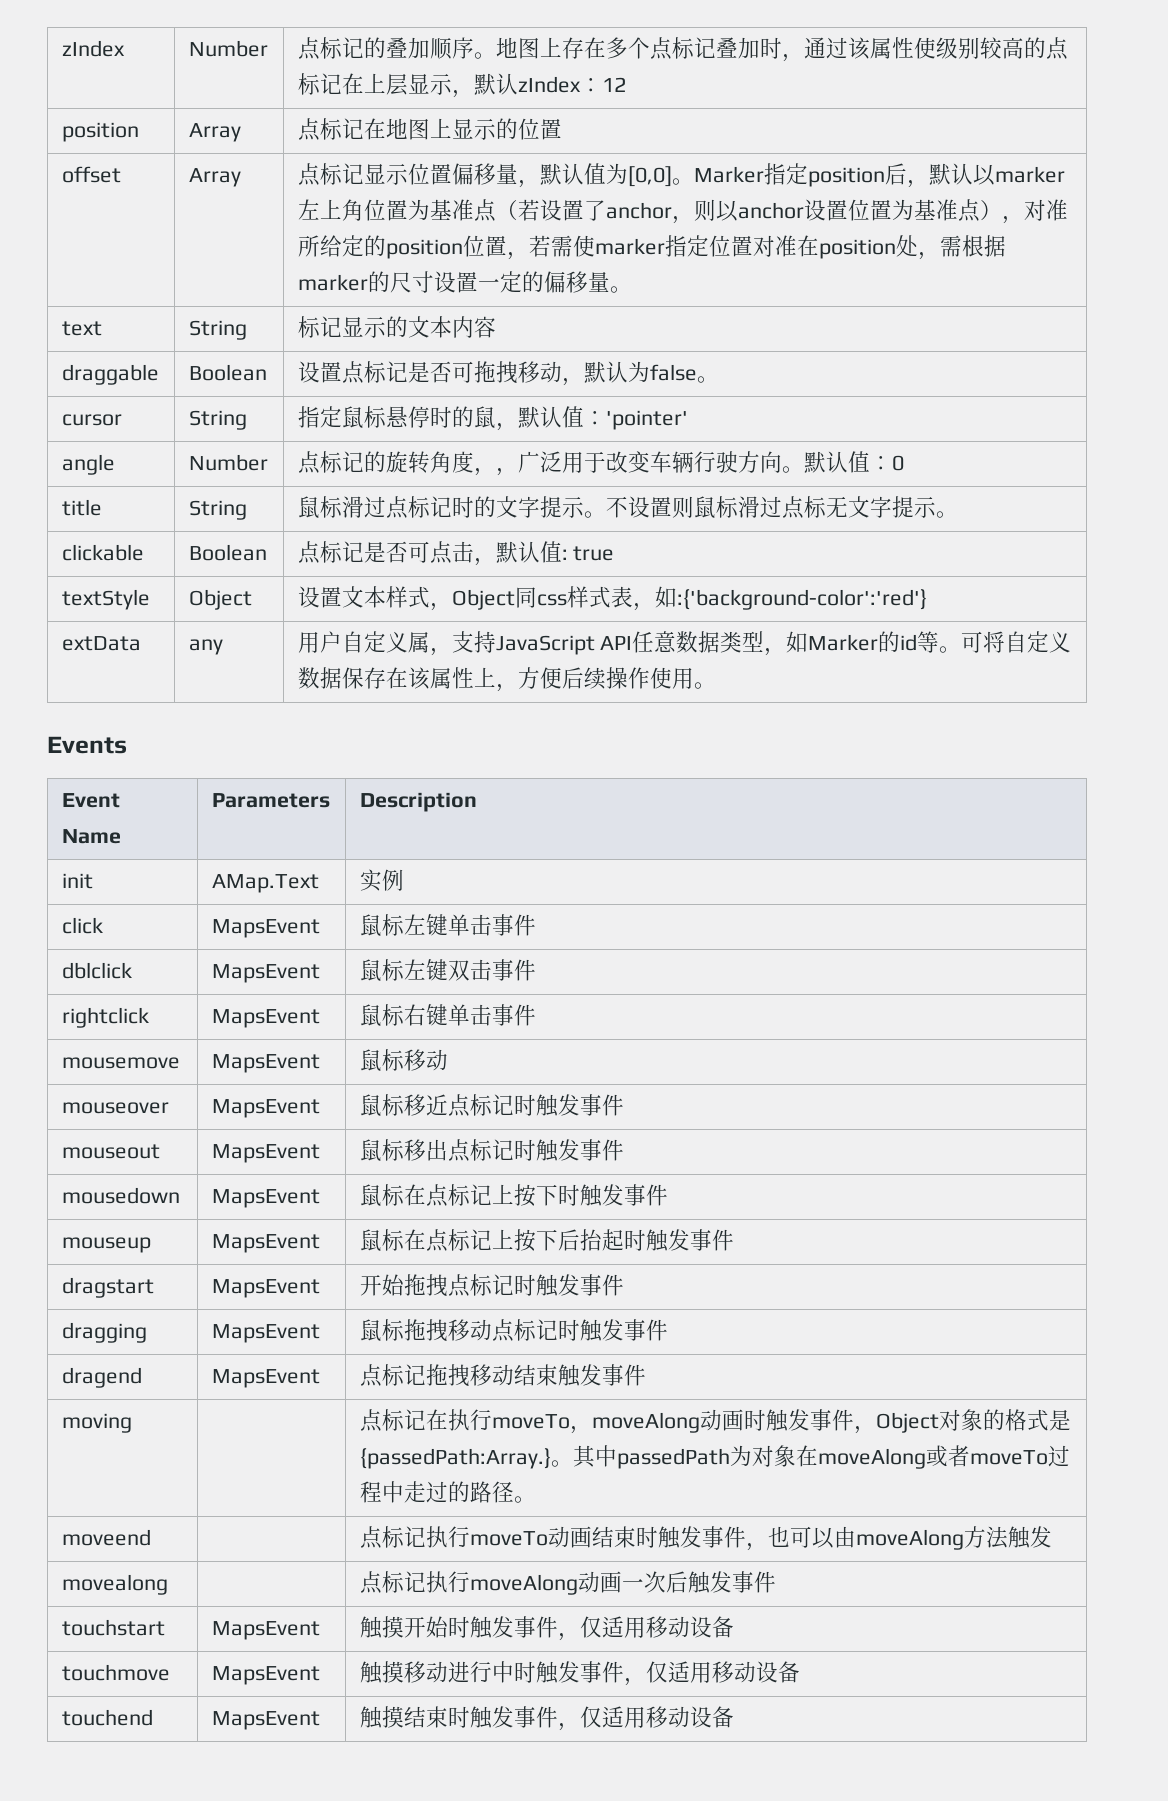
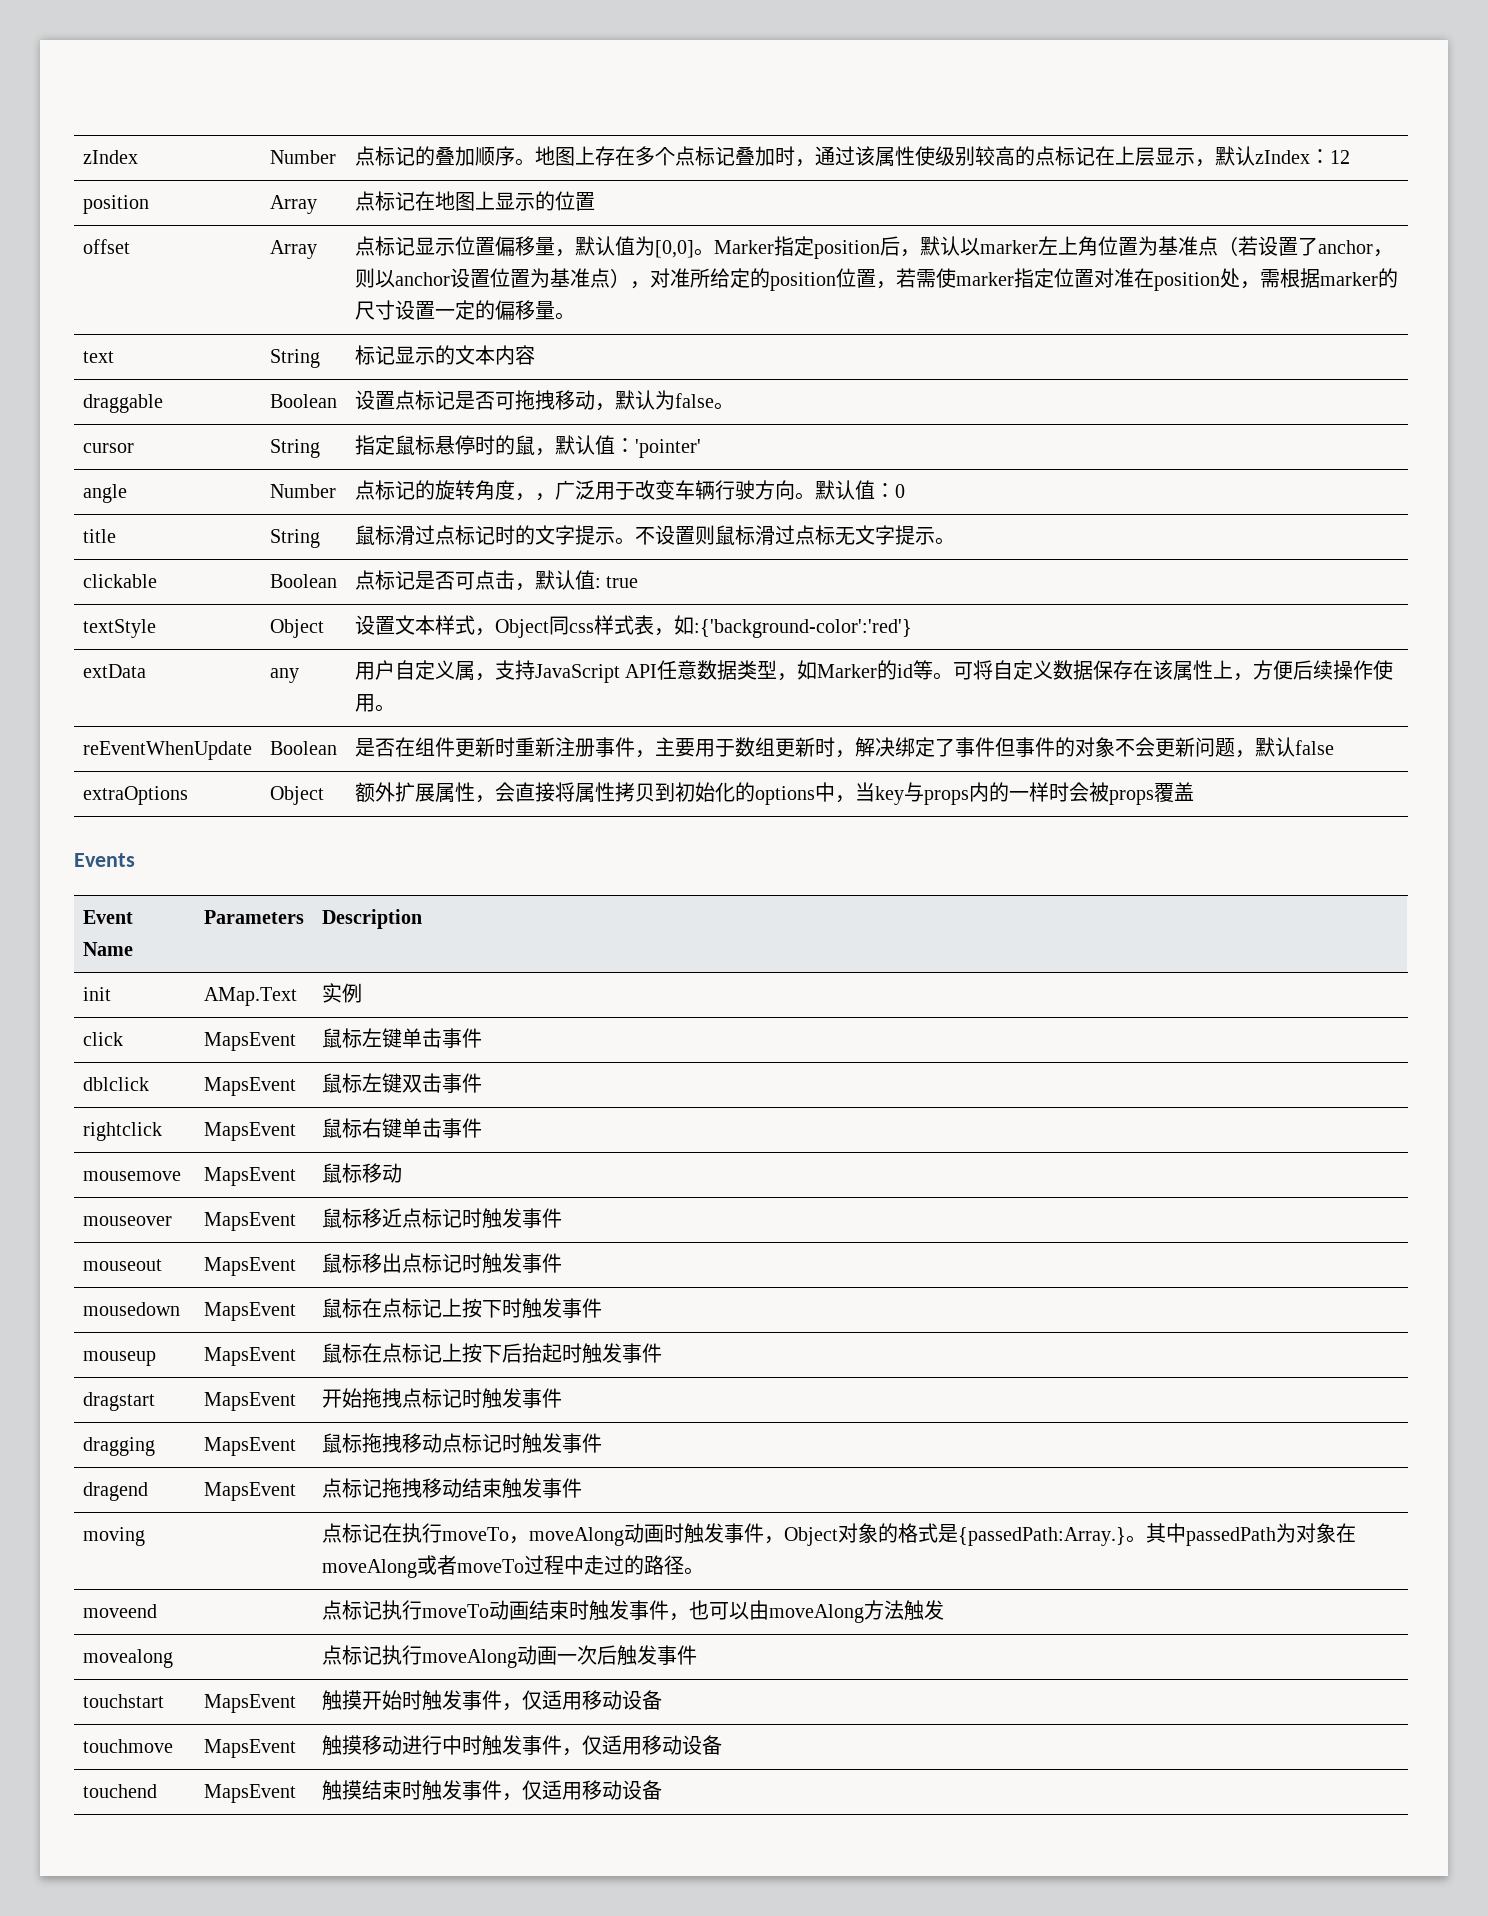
(716, 685) none -> [82,741,252,760] [269,741,337,755] [354,737,1334,758] [82,786,188,805] [269,786,324,805] [354,782,1194,805] // reEventWhenUpdate | Boolean | 是否在组件更新时重新注册事件，主要用于数组更新时，解决绑定了事件但事件的对象不会更新问题，默认false // extraOptions | Object | 额外扩展属性，会直接将属性拷贝到初始化的options中，当key与props内的一样时会被props覆盖

